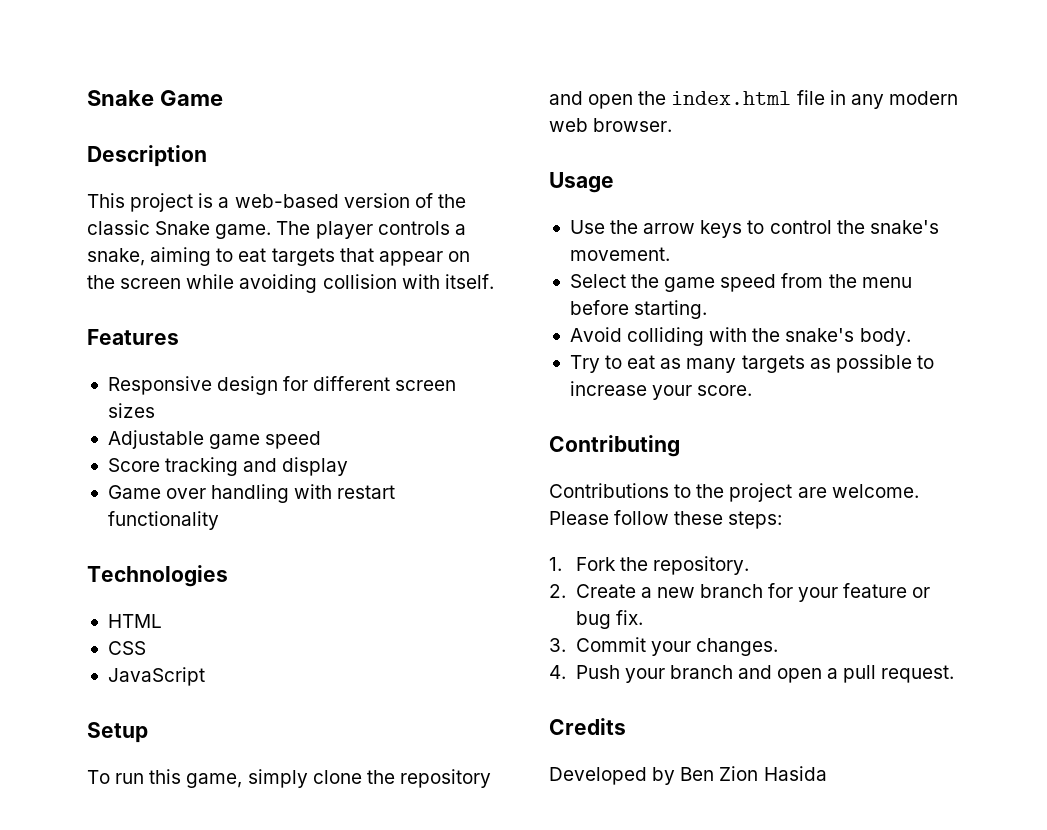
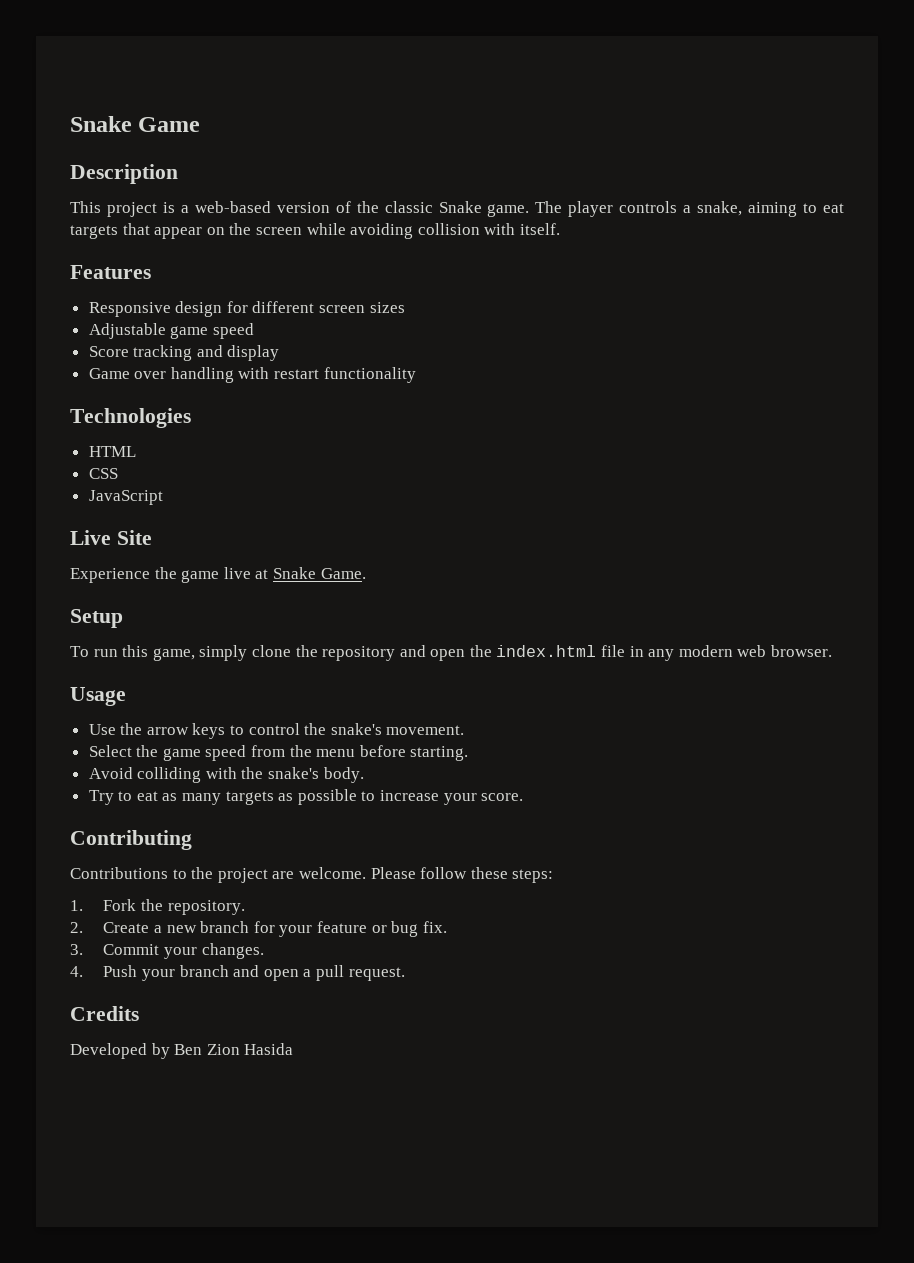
(205, 676) none -> [70,530,152,545] [70,567,366,583] // Live Site // Experience the game live at Snake Game.

